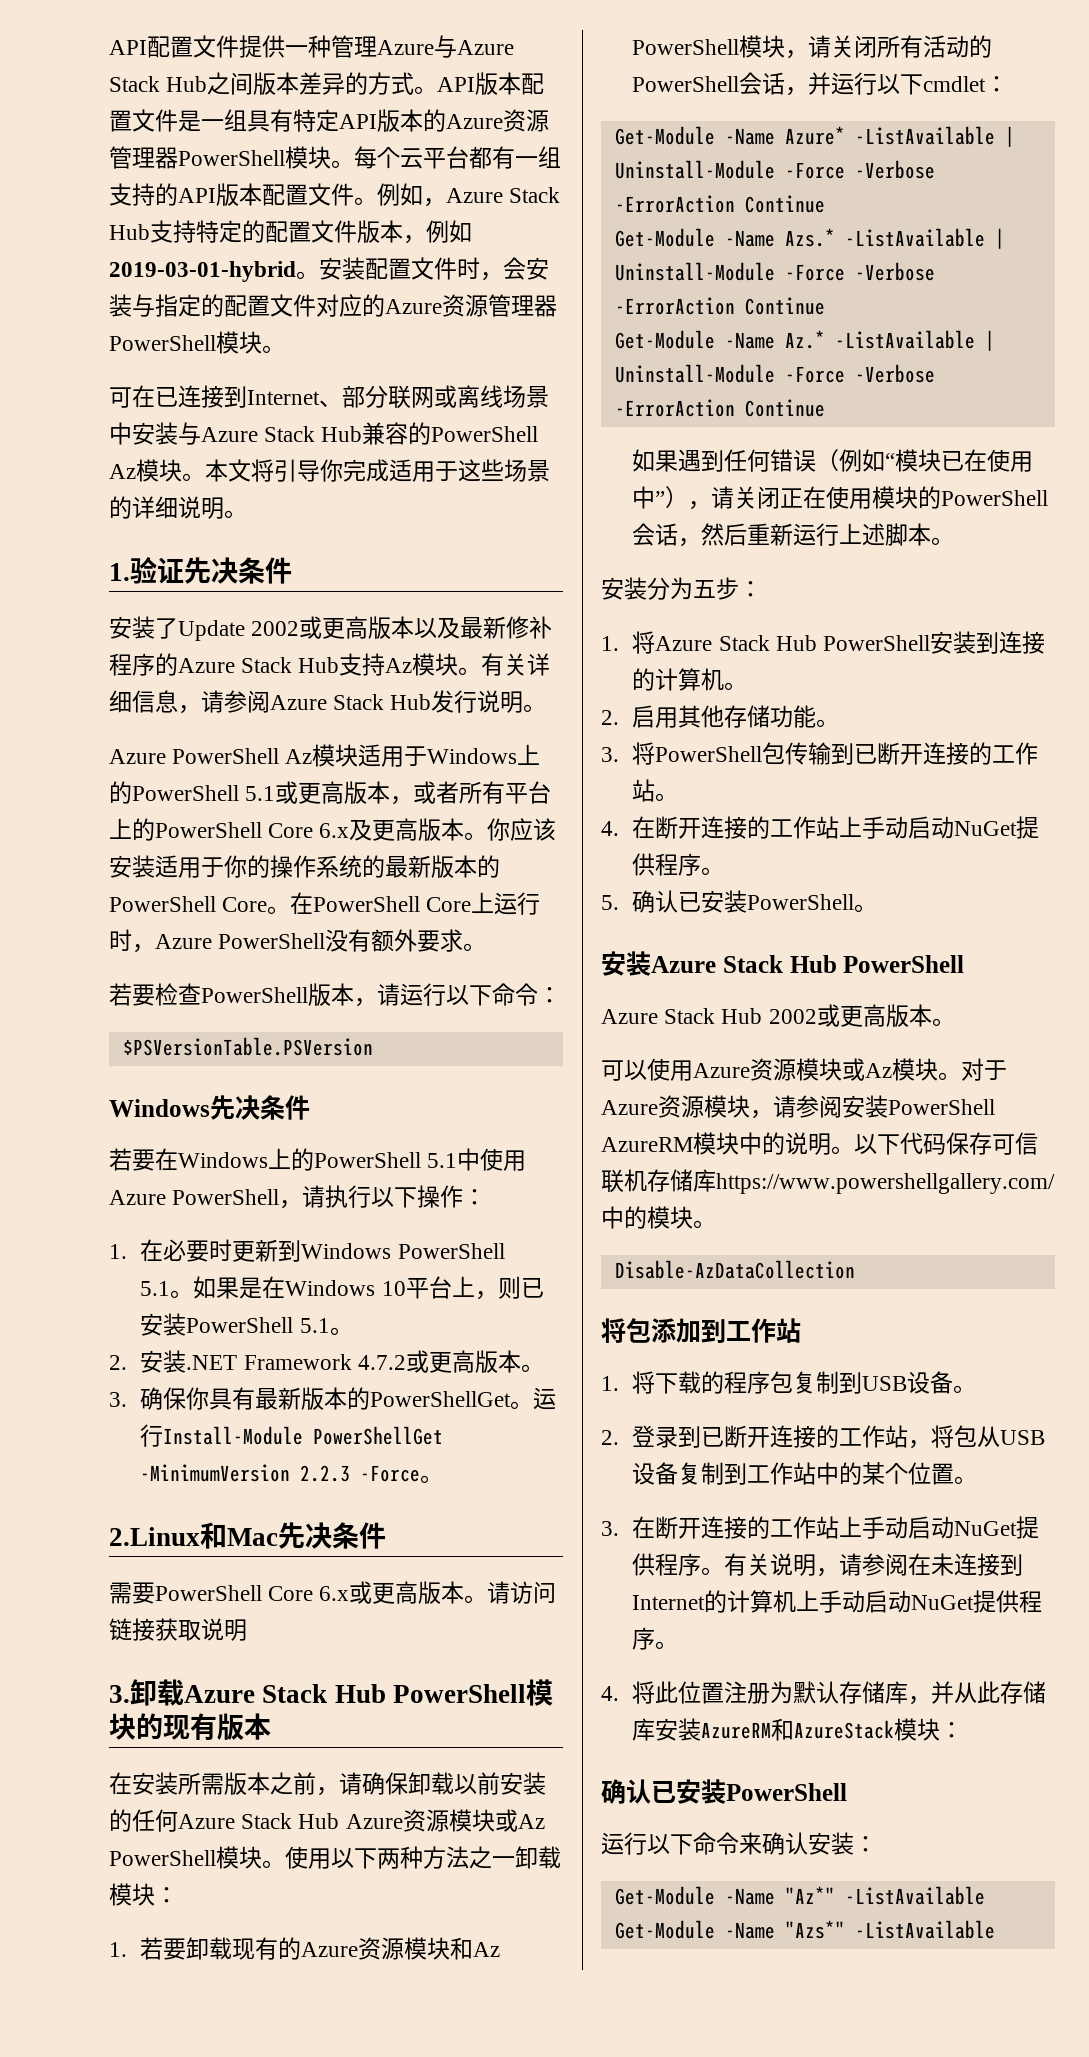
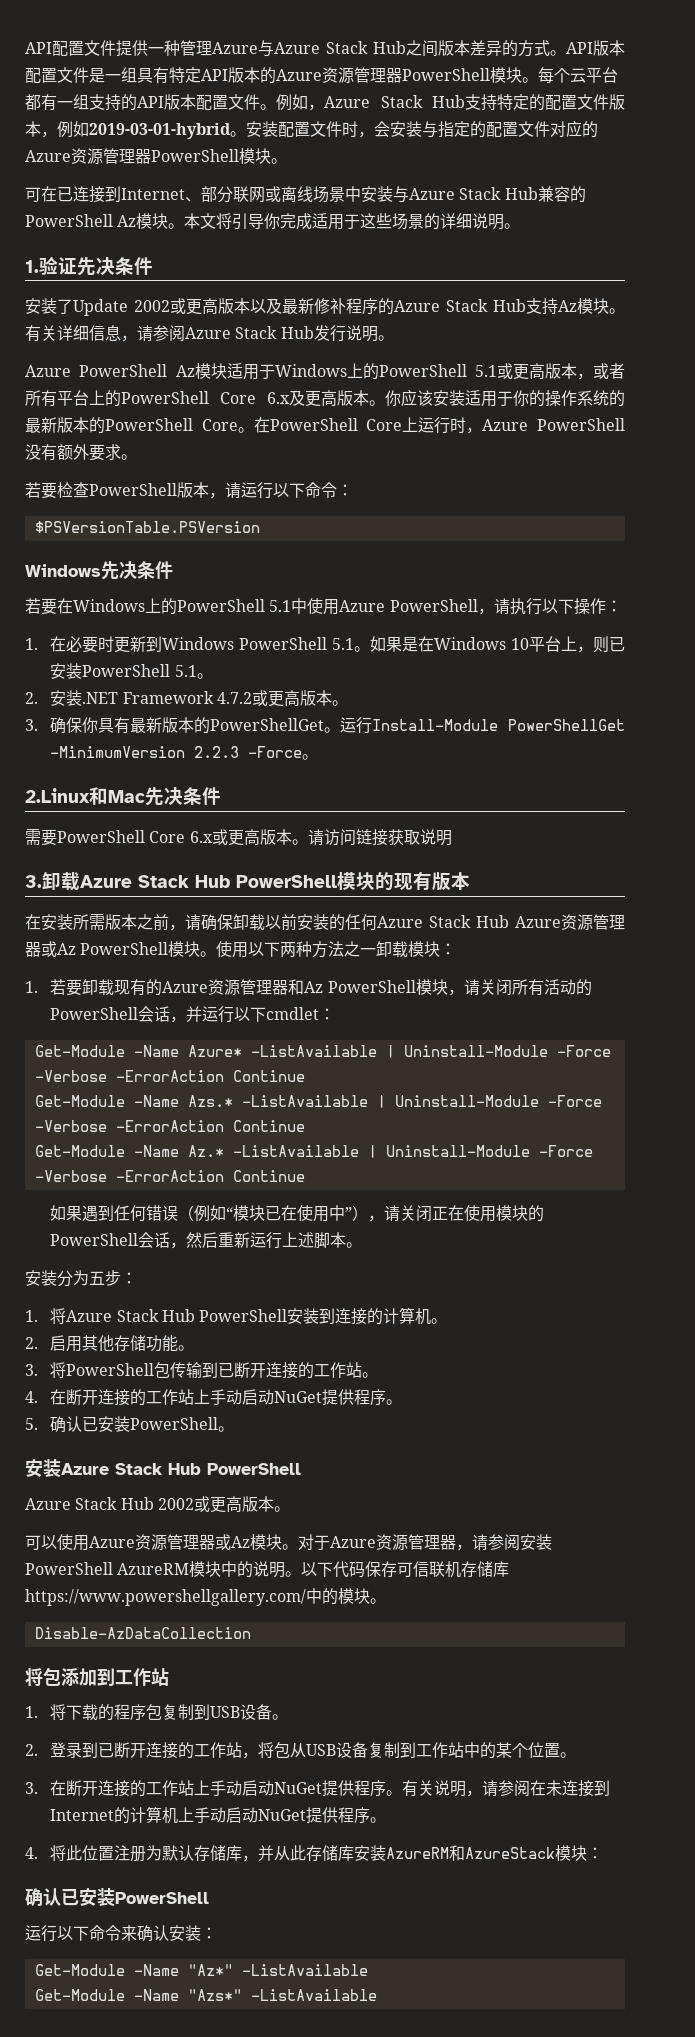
[448,1809,495,1832] 模块 -> [593,914,625,930] [25,942,41,957] 管理器
[404,1937,451,1960] 模块 -> [240,979,289,995] 管理器
[796,1058,842,1081] 模块 -> [167,1534,215,1550] 管理器
[704,1095,750,1118] 模块 -> [408,1534,456,1550] 管理器

